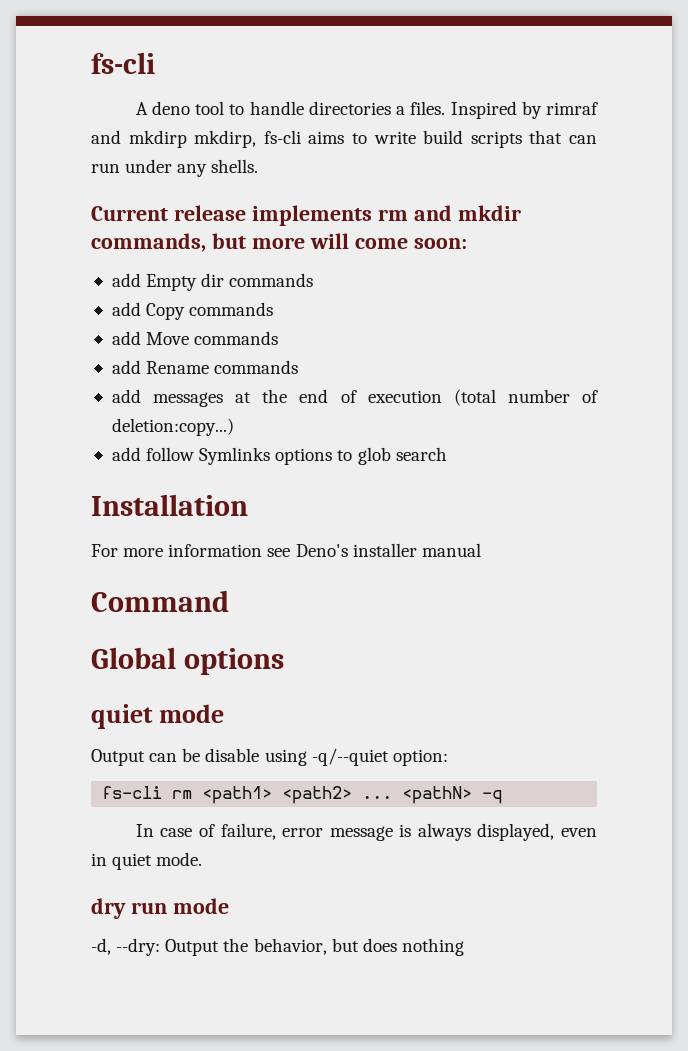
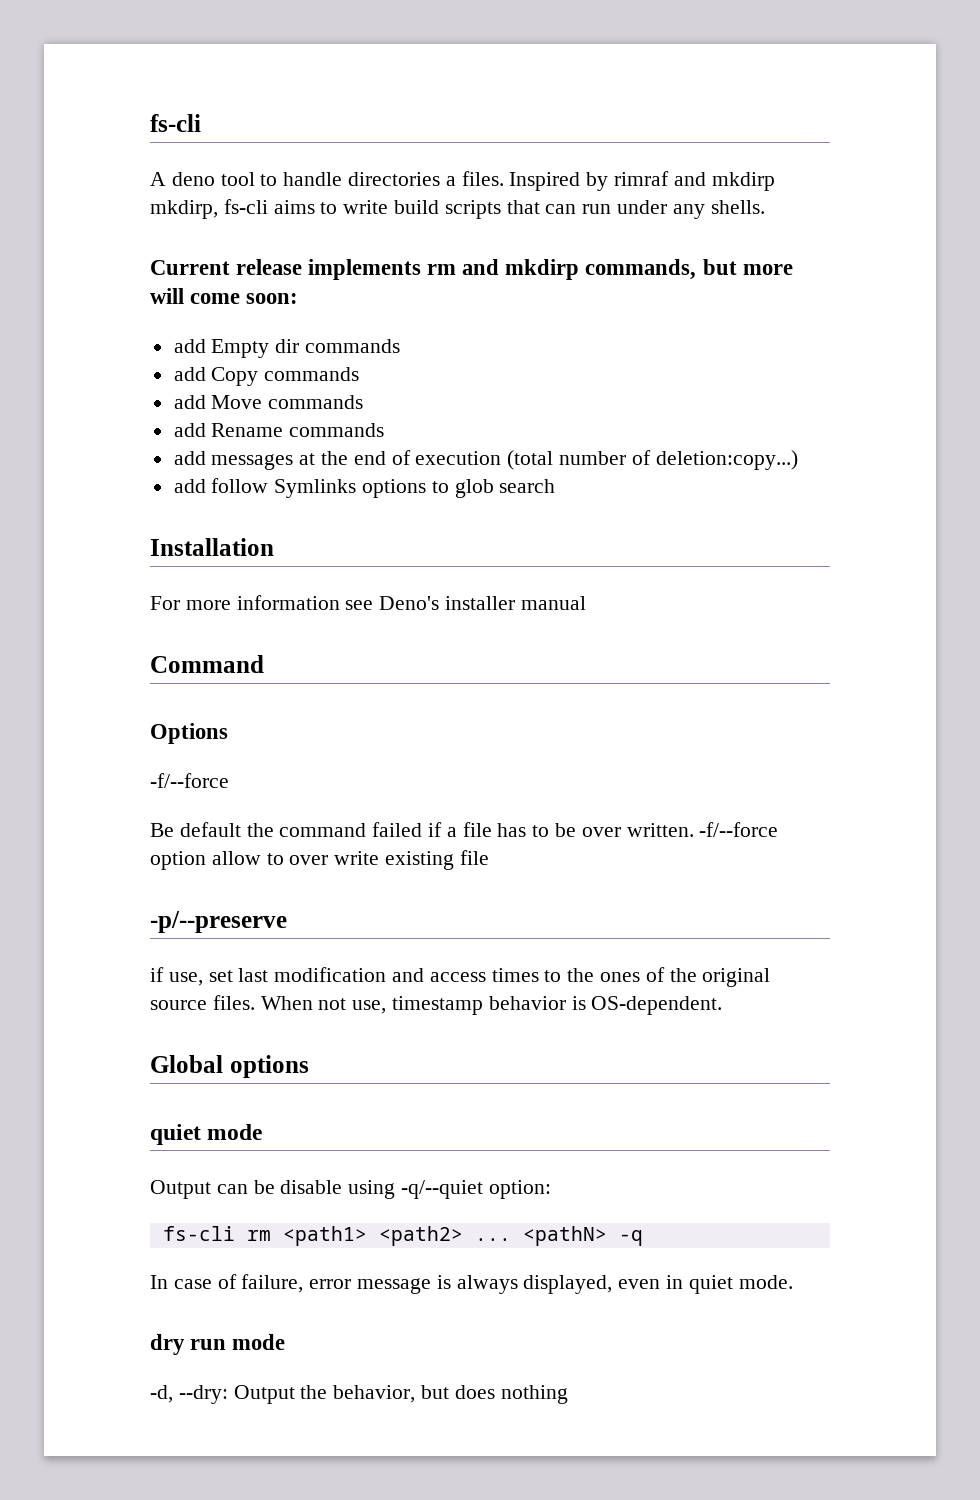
[457,205,521,221] mkdir -> [505,259,580,280] mkdirp
(229, 601) none -> [150,723,228,744] [150,773,229,788] [150,822,779,837] [150,850,489,870] [150,911,287,933] [150,967,771,987] [150,995,723,1015] // Options // -f/--force // Be default the command failed if a file has to be over written. -f/--force option allow to over write existing file // -p/--preserve // if use, set last modification and access times to the ones of the original source files. When not use, timestamp behavior is OS-dependent.

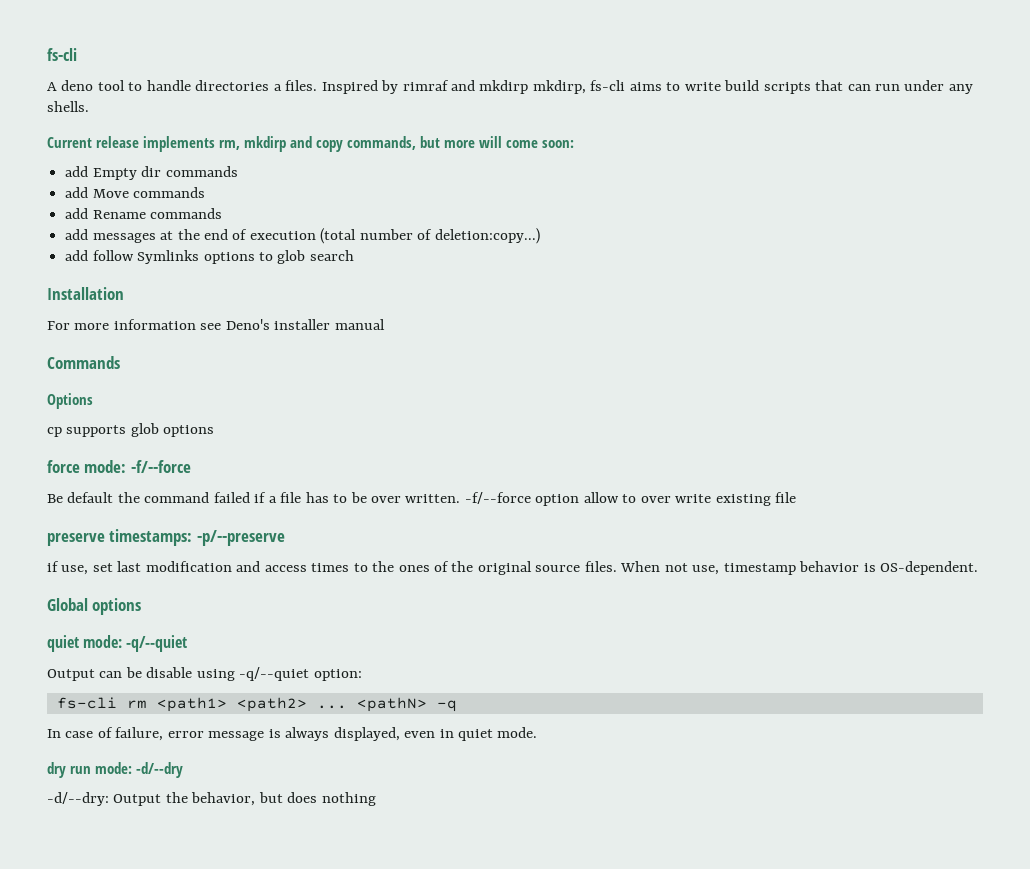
[427,259,580,280] rm and mkdirp -> [219,136,343,152] rm, mkdirp and copy
[173,367,360,386] // add Copy commands -> (238, 171) none
[150,655,264,673] Command -> [47,356,120,369] Commands
(228, 733) none -> [47,423,215,437] [47,460,127,473] cp supports glob options // force mode:
(489, 857) none -> [47,529,193,546] preserve timestamps:
[207,1124,263,1140] mode -> [83,635,188,652] mode: -q/--quiet
[232,1334,286,1350] [150,1385,228,1404] mode // -d, --dry: -> [95,762,183,778] [47,792,109,806] mode: -d/--dry // -d/--dry:

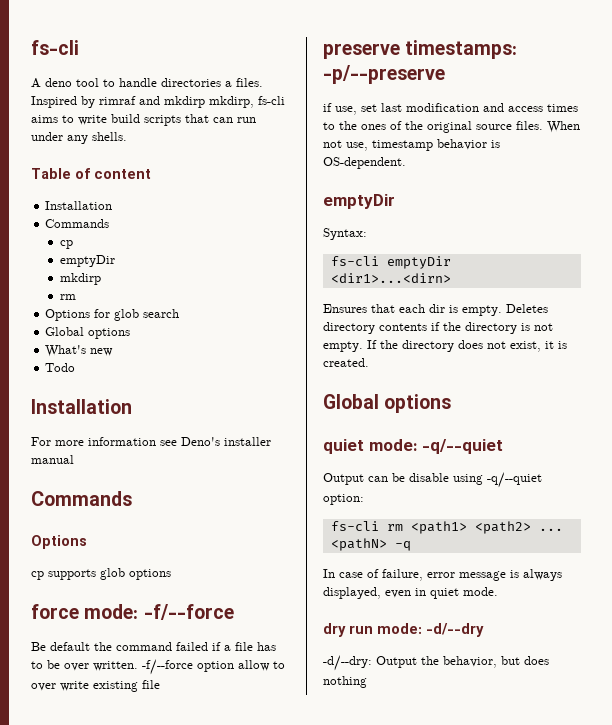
[47,136,574,152] [65,166,238,180] [65,187,206,198] [65,208,223,219] [65,228,540,244] [65,250,354,264] Current release implements rm, mkdirp and copy commands, but more will come soon: // add Empty dir commands // add Move commands // add Rename commands // add messages at the end of execution (total number of deletion:copy...) // add follow Symlinks options to glob search -> [31,168,151,179] [45,201,113,210] [45,219,110,228] [59,240,73,249] [59,255,115,267] [59,273,101,285] [59,294,76,300] [45,309,180,321] [45,327,131,339] [45,345,114,357] [45,363,76,372] Table of content // Installation // Commands // cp // emptyDir // mkdirp // rm // Options for glob search // Global options // What's new // Todo
(979, 568) none -> [323,194,395,209] [323,228,367,240] [330,256,451,269] [330,273,451,283] [323,304,548,316] [323,322,553,334] [323,340,567,352] [323,358,369,367] // emptyDir // Syntax: // fs-cli emptyDir <dir1>...<dirn> // Ensures that each dir is empty. Deletes directory contents if the directory is not empty. If the directory does not exist, it is created.

